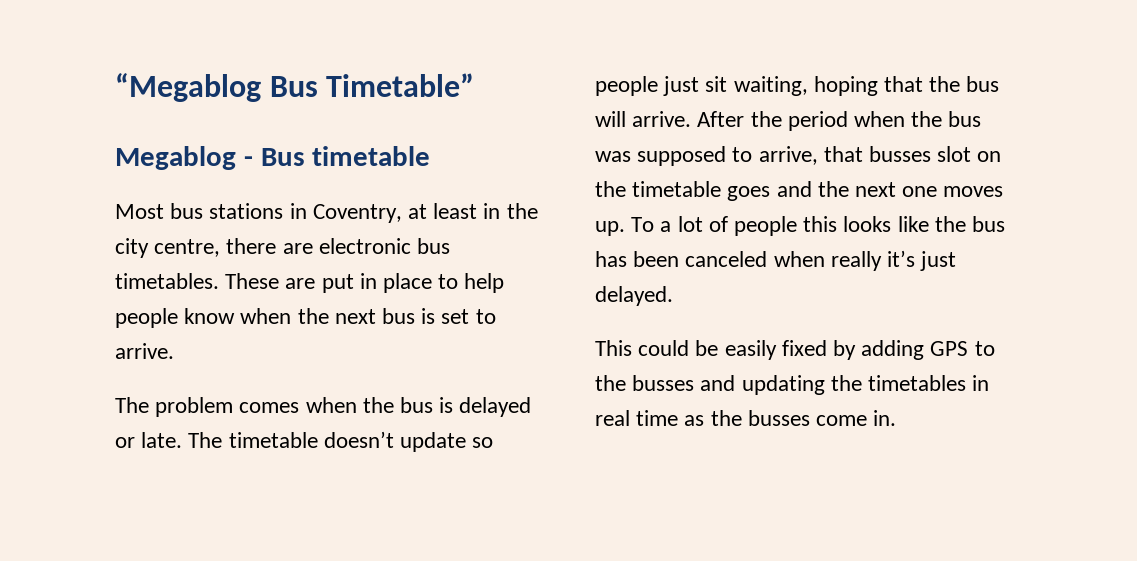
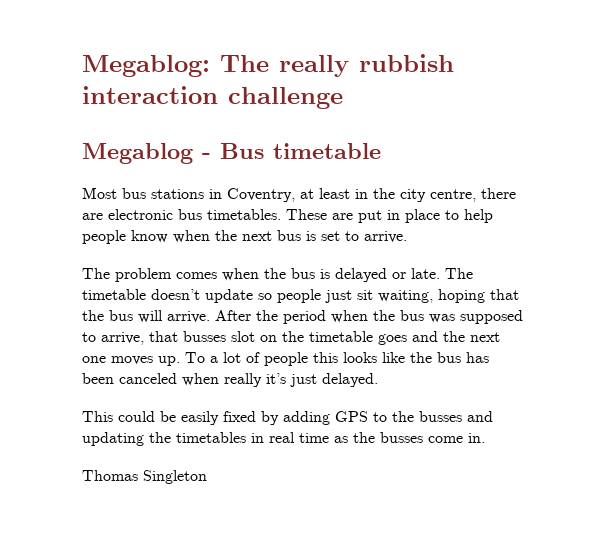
[115,73,475,102] “Megablog Bus Timetable” -> [82,54,454,77] [82,86,343,109] Megablog: The really rubbish interaction challenge
(897, 418) none -> [82,470,207,484] // Thomas Singleton

